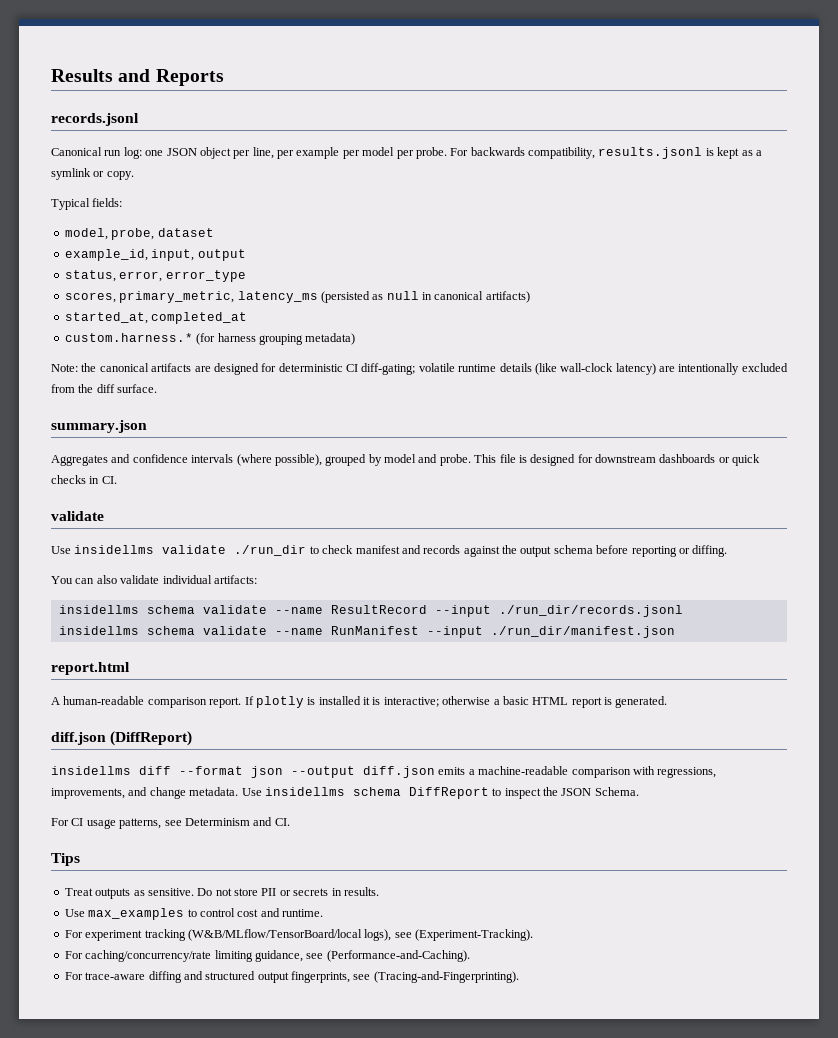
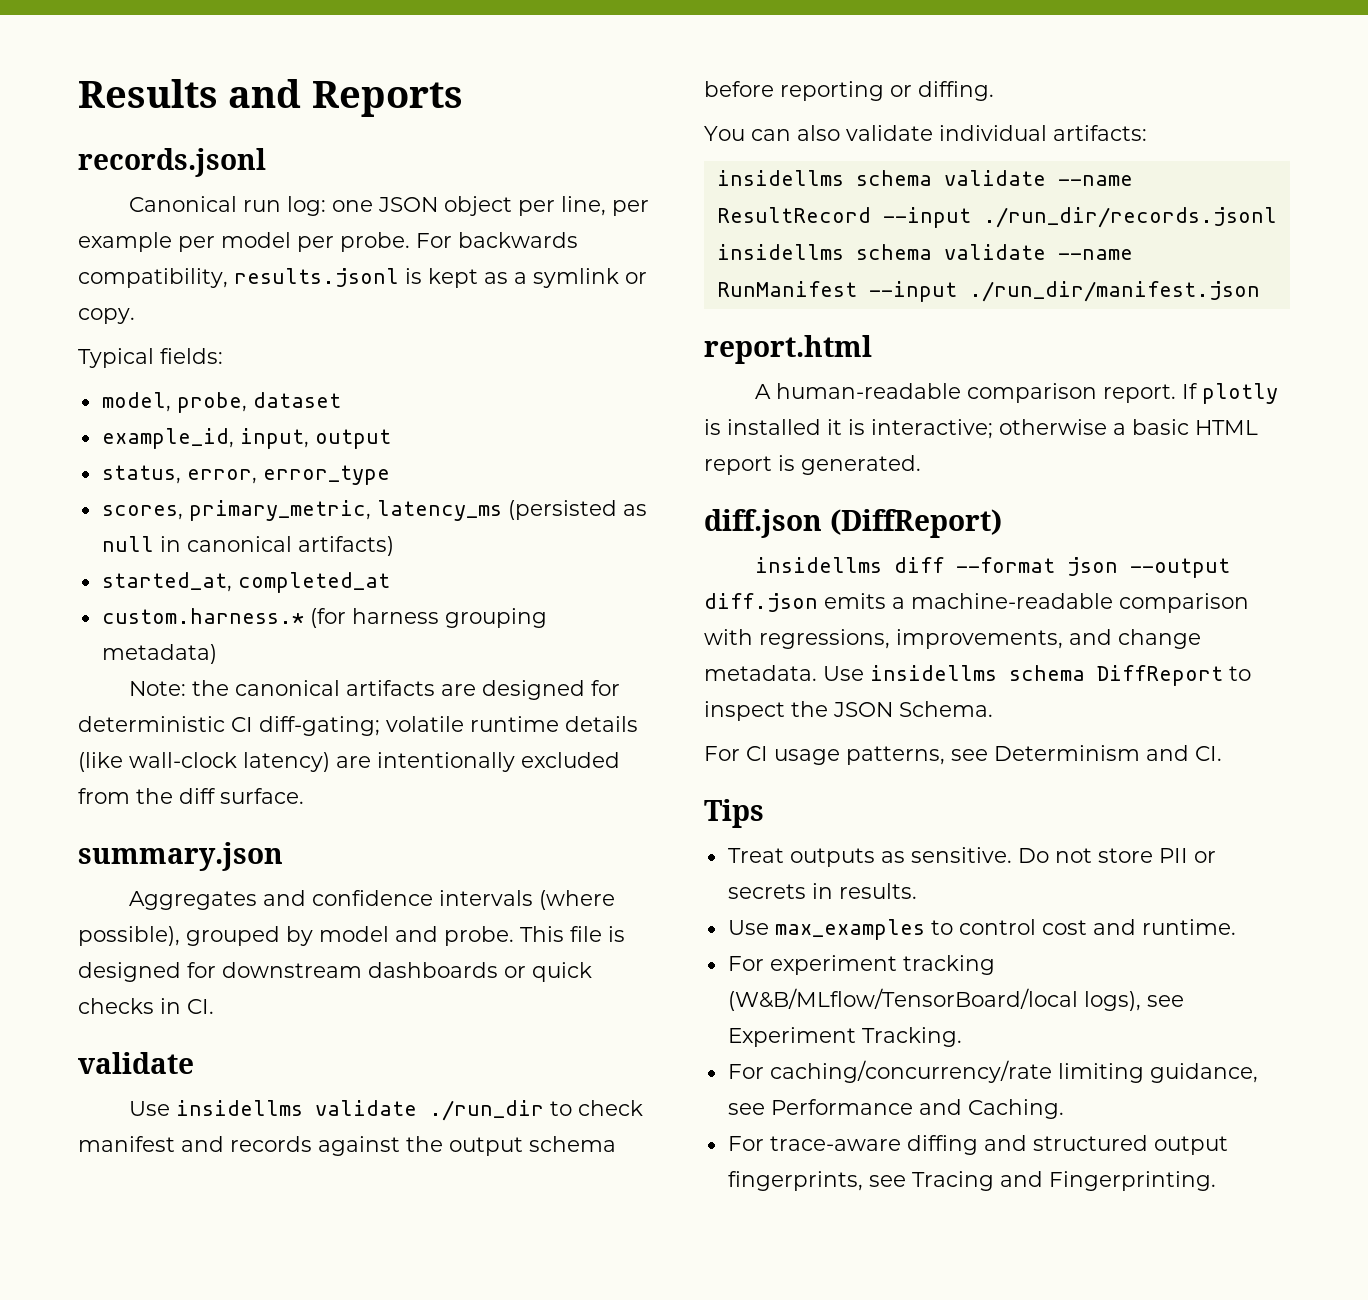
[415,929,533,941] (Experiment-Tracking). -> [727,1027,962,1047] Experiment Tracking.
[326,950,470,962] (Performance-and-Caching). -> [770,1099,1064,1119] Performance and Caching.
[373,971,519,983] (Tracing-and-Fingerprinting). -> [911,1171,1216,1191] Tracing and Fingerprinting.

